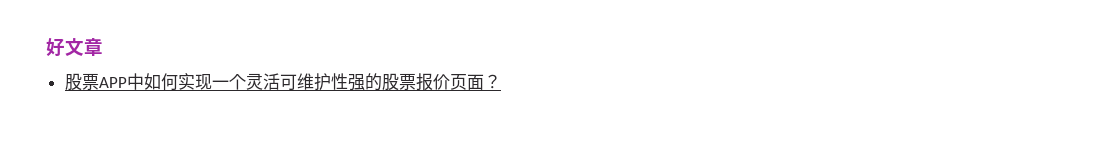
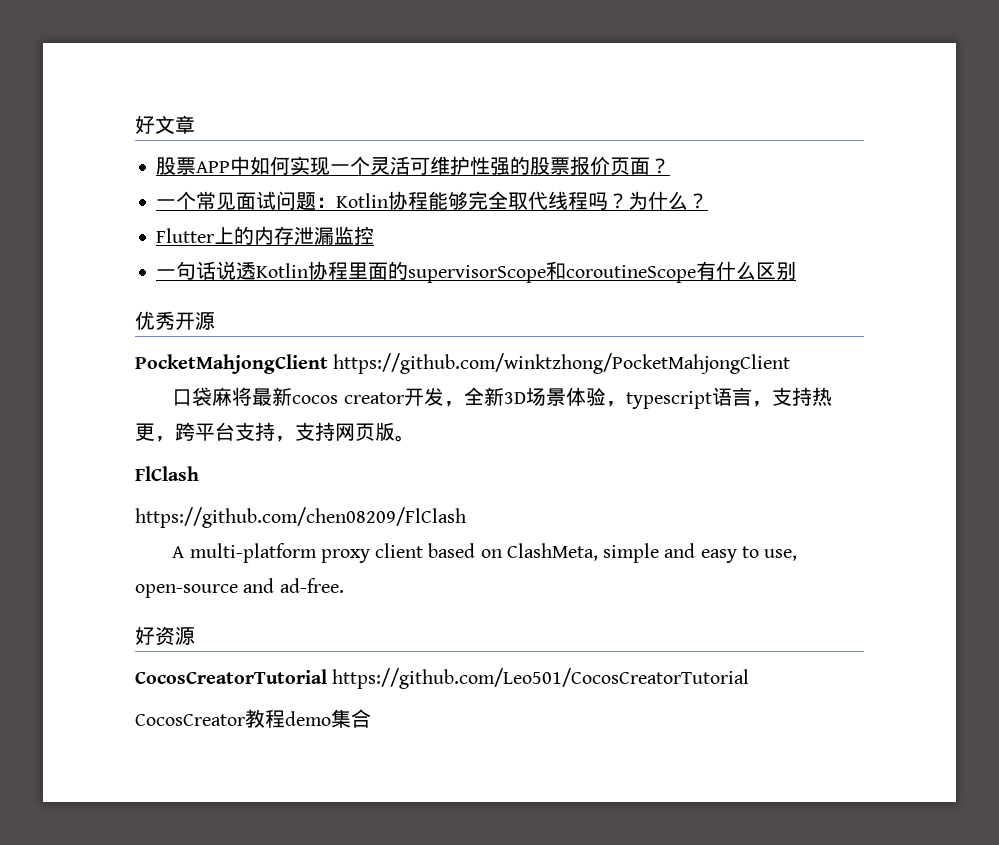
(501, 81) none -> [156,191,709,210] [156,226,375,245] [156,261,797,283] [135,311,215,330] [135,353,791,374] [172,387,832,409] [135,422,415,442] [135,466,199,481] [135,507,466,528] [172,543,798,563] [135,578,344,598] [135,626,195,646] [135,668,750,689] [135,709,371,728] // 一个常见面试问题：Kotlin协程能够完全取代线程吗？为什么？ // Flutter上的内存泄漏监控 // 一句话说透Kotlin协程里面的supervisorScope和coroutineScope有什么区别 // 优秀开源 // PocketMahjongClient https://github.com/winktzhong/PocketMahjongClient // 口袋麻将最新cocos creator开发，全新3D场景体验，typescript语言，支持热更，跨平台支持，支持网页版。 // FlClash // https://github.com/chen08209/FlClash // A multi-platform proxy client based on ClashMeta, simple and easy to use, open-source and ad-free. // 好资源 // CocosCreatorTutorial https://github.com/Leo501/CocosCreatorTutorial // CocosCreator教程demo集合

